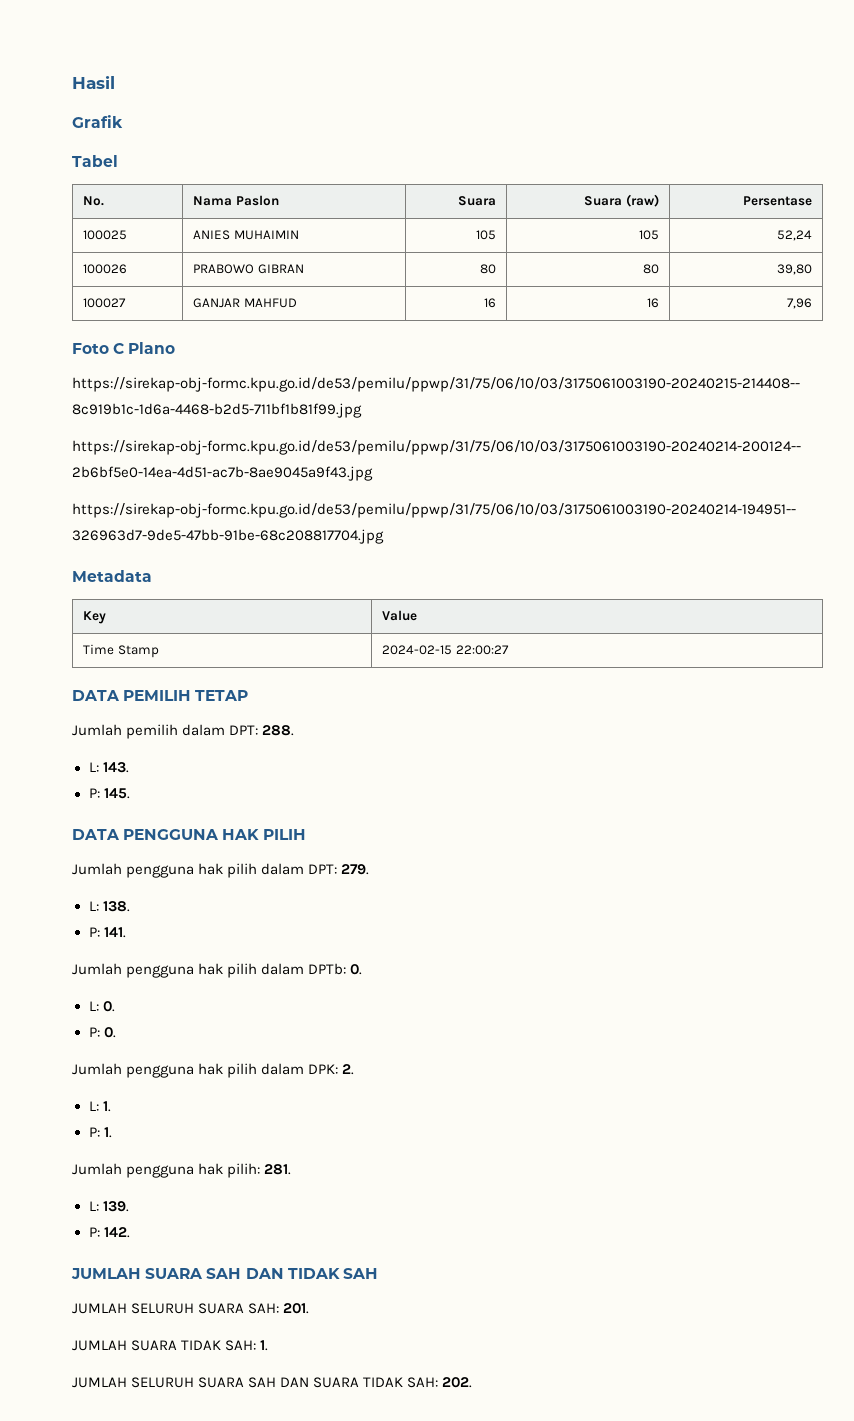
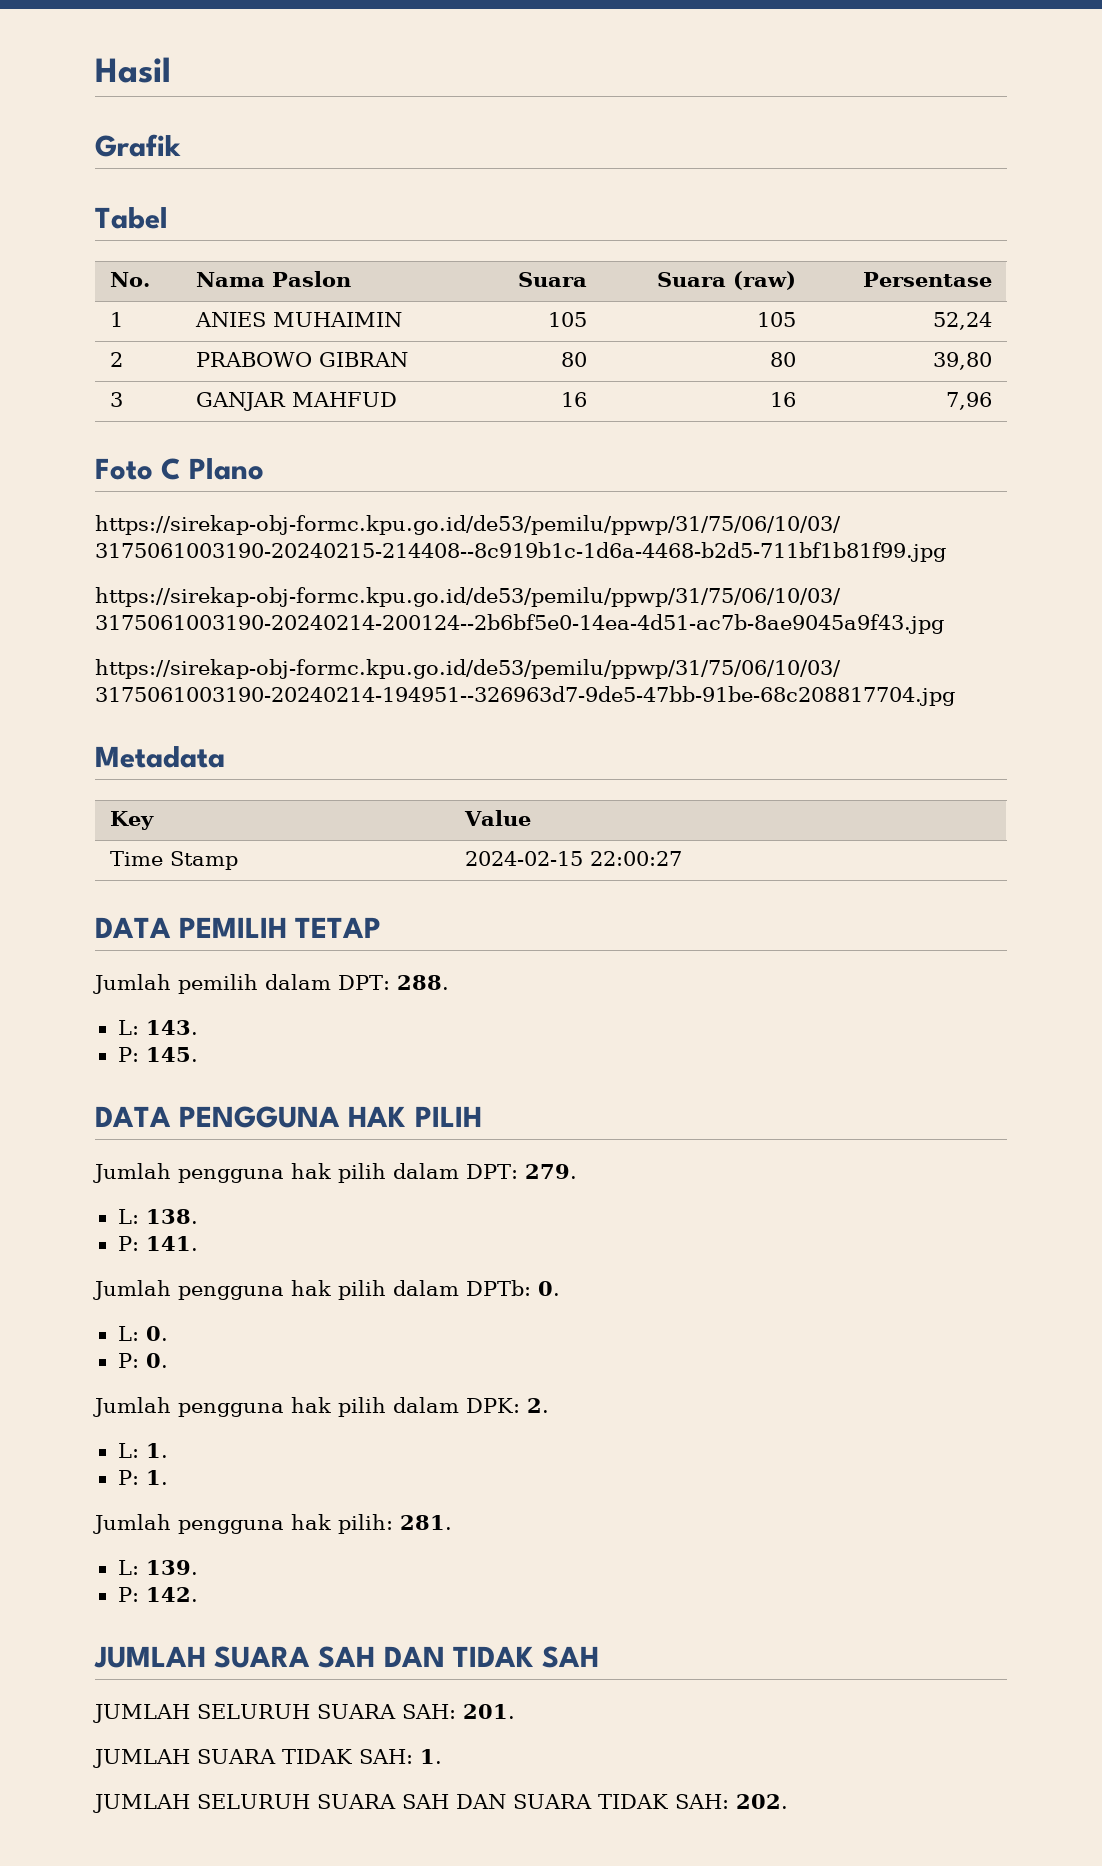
[82,230,127,240] 100025 -> [109,312,123,327] 1
[82,264,127,274] 100026 -> [109,352,123,367] 2
[82,298,126,308] 100027 -> [109,392,123,407] 3

